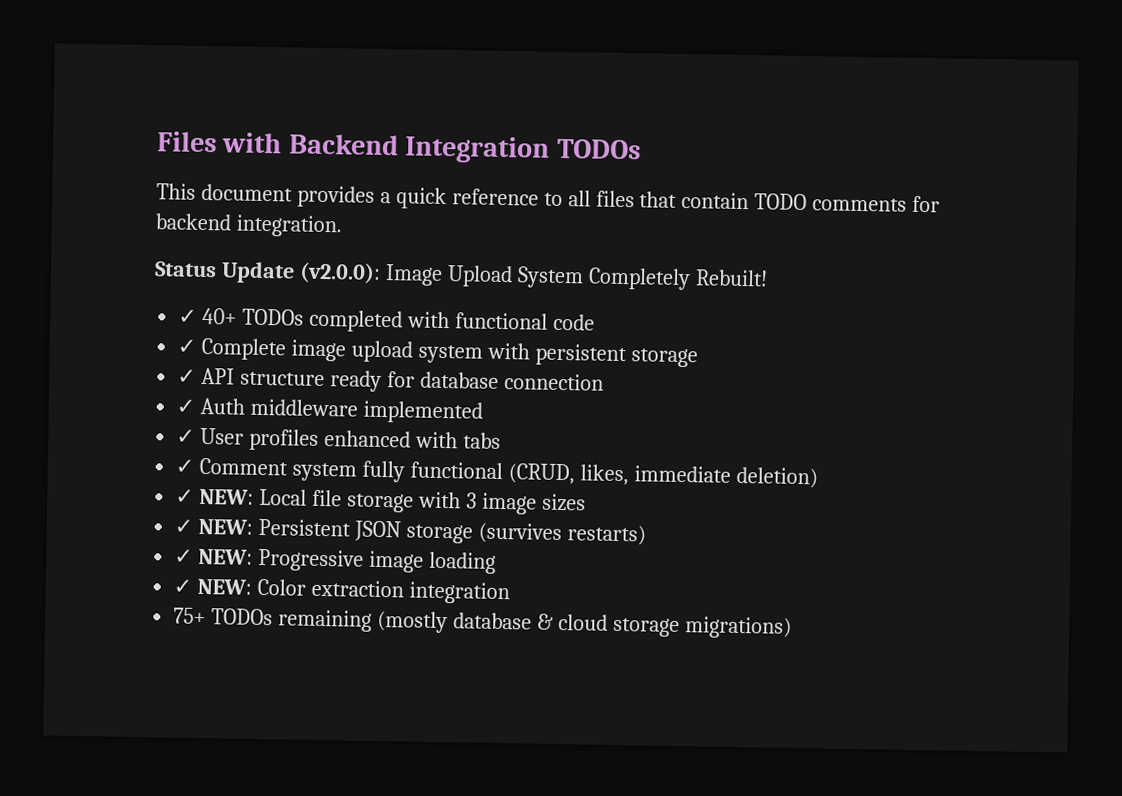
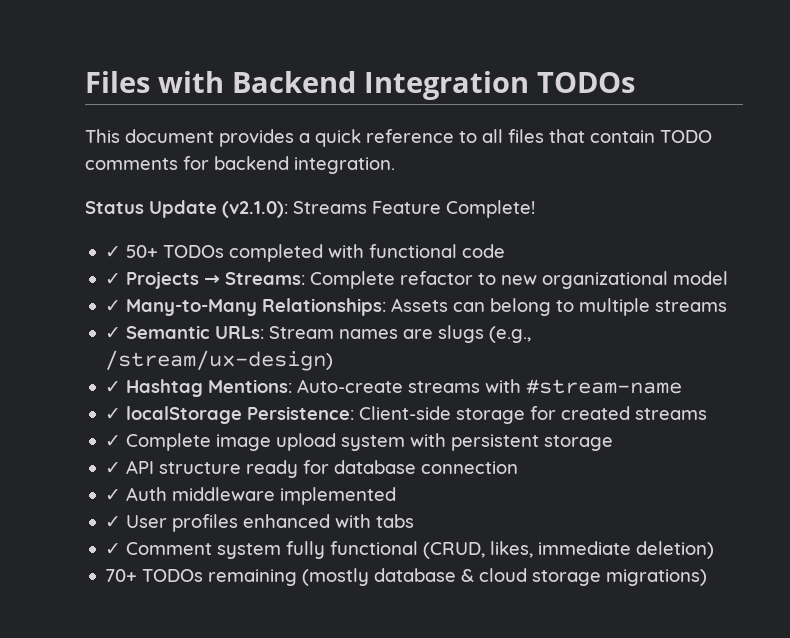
[298,261,768,291] [178,307,238,325] (v2.0.0): Image Upload System Completely Rebuilt! // ✓ 40+ -> [222,200,535,218] [105,245,159,258] (v2.1.0): Streams Feature Complete! // ✓ 50+
(595, 322) none -> [105,271,729,289] [105,298,728,316] [105,325,532,343] [105,350,334,371] [105,379,683,397] [105,406,708,424] // ✓ Projects → Streams: Complete refactor to new organizational model // ✓ Many-to-Many Relationships: Assets can belong to multiple streams // ✓ Semantic URLs: Stream names are slugs (e.g., /stream/ux-design) // ✓ Hashtag Mentions: Auto-create streams with #stream-name // ✓ localStorage Persistence: Client-side storage for created streams
[175,488,586,515] [174,518,646,546] [174,548,496,574] [173,578,510,605] [173,607,207,625] ✓ NEW: Local file storage with 3 image sizes // ✓ NEW: Persistent JSON storage (survives restarts) // ✓ NEW: Progressive image loading // ✓ NEW: Color extraction integration // 75+ -> [105,569,138,582] 70+

